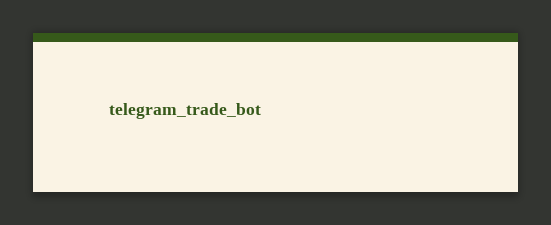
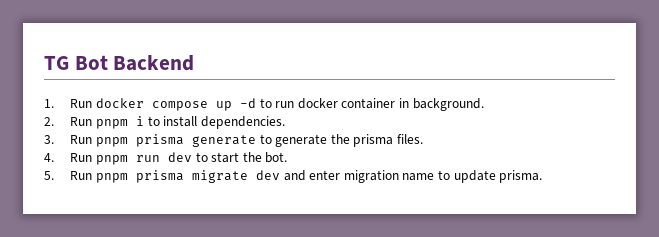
[109,103,261,119] telegram_trade_bot -> [44,55,195,71] [44,98,484,111] [44,116,285,129] [44,134,424,147] [44,152,288,165] [44,170,543,183] TG Bot Backend // 1. Run docker compose up -d to run docker container in background. // 2. Run pnpm i to install dependencies. // 3. Run pnpm prisma generate to generate the prisma files. // 4. Run pnpm run dev to start the bot. // 5. Run pnpm prisma migrate dev and enter migration name to update prisma.

